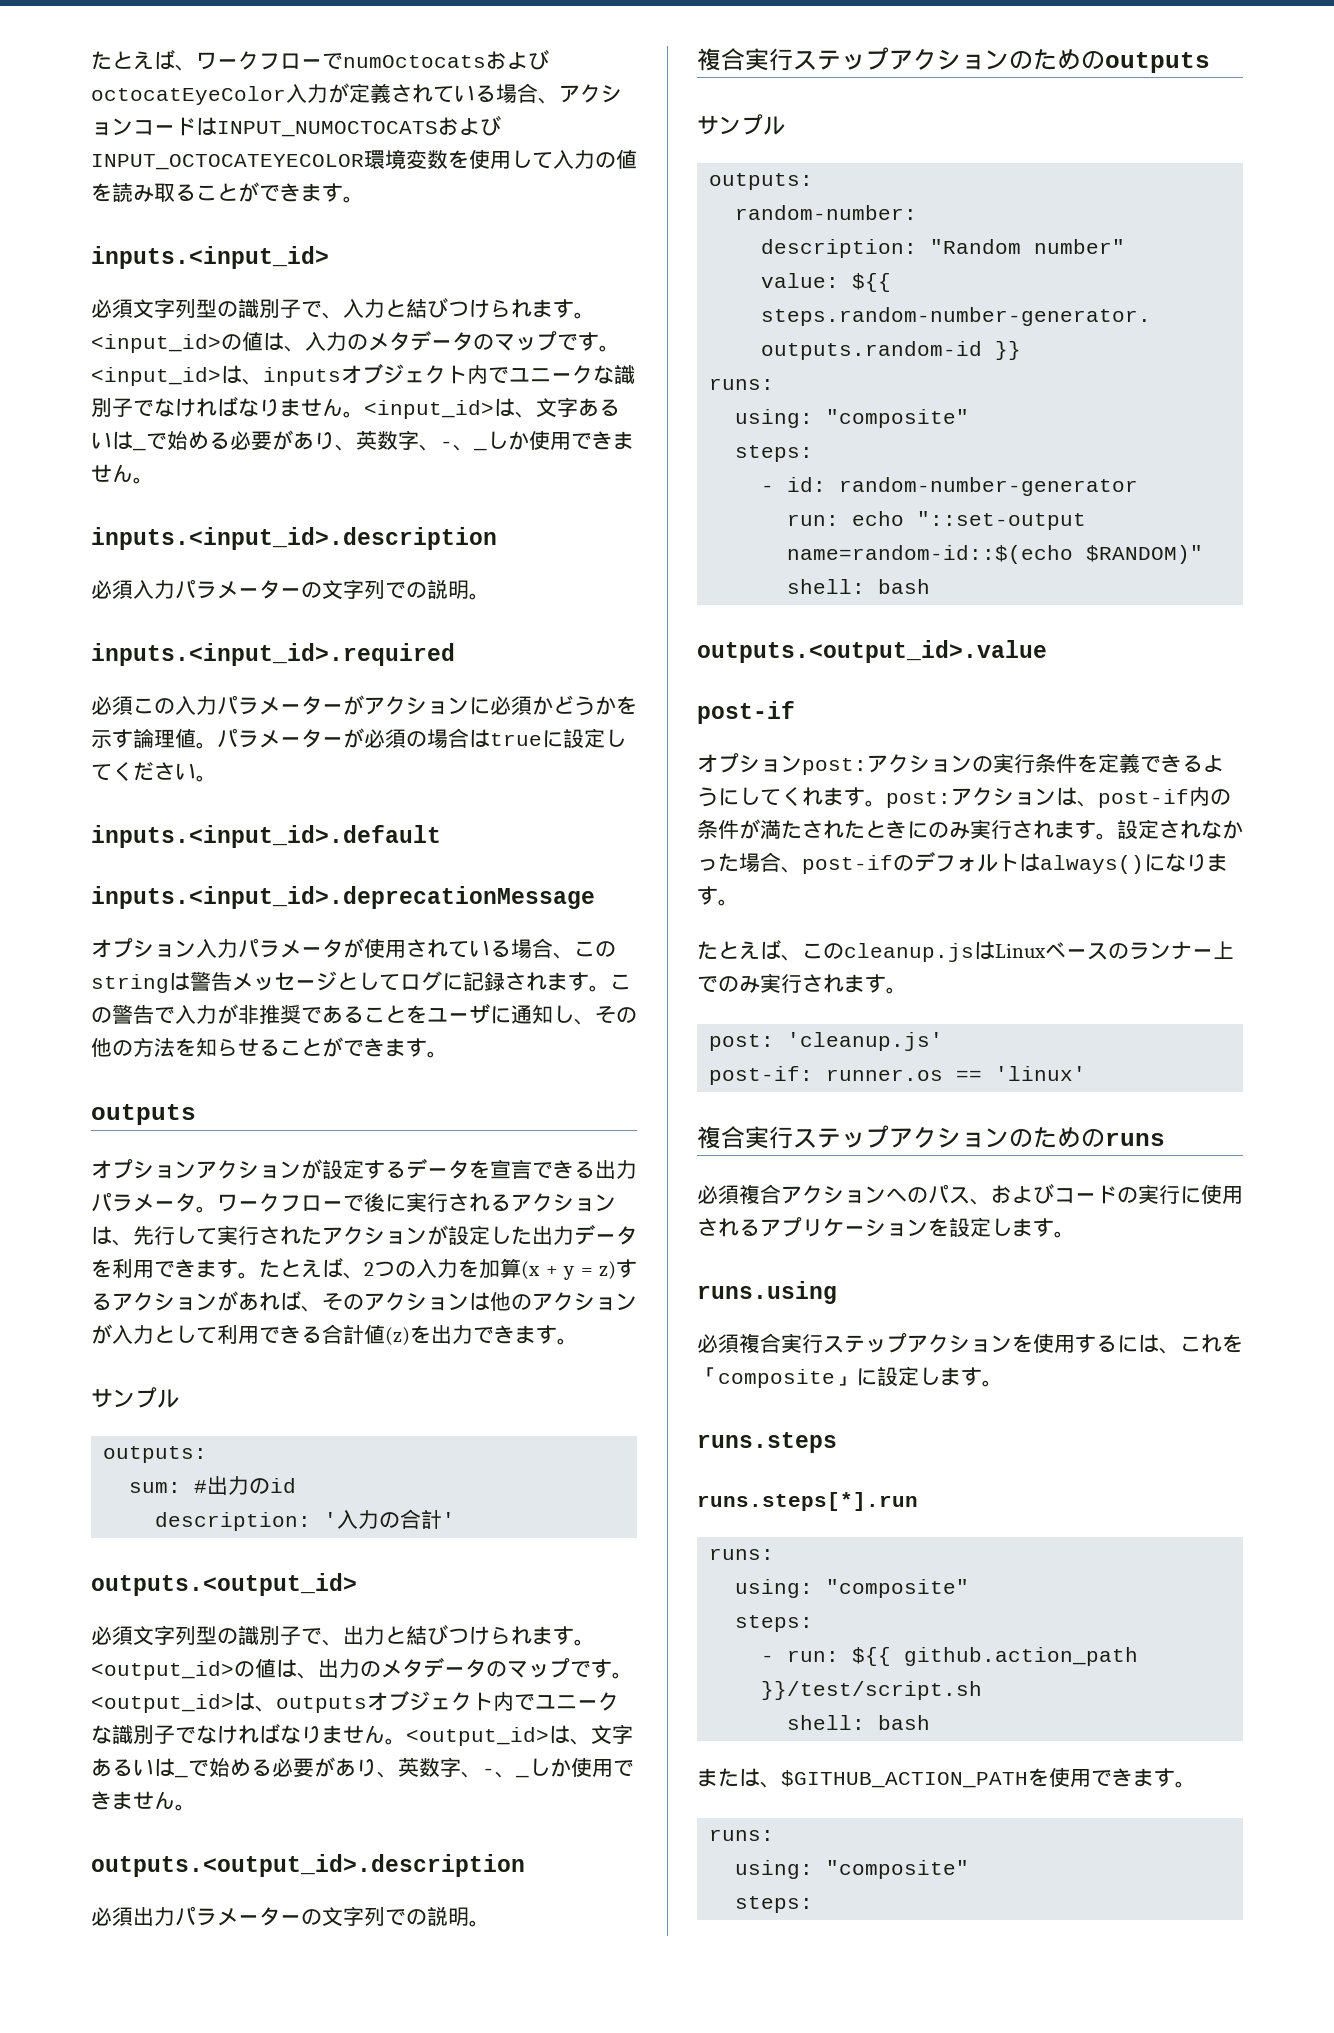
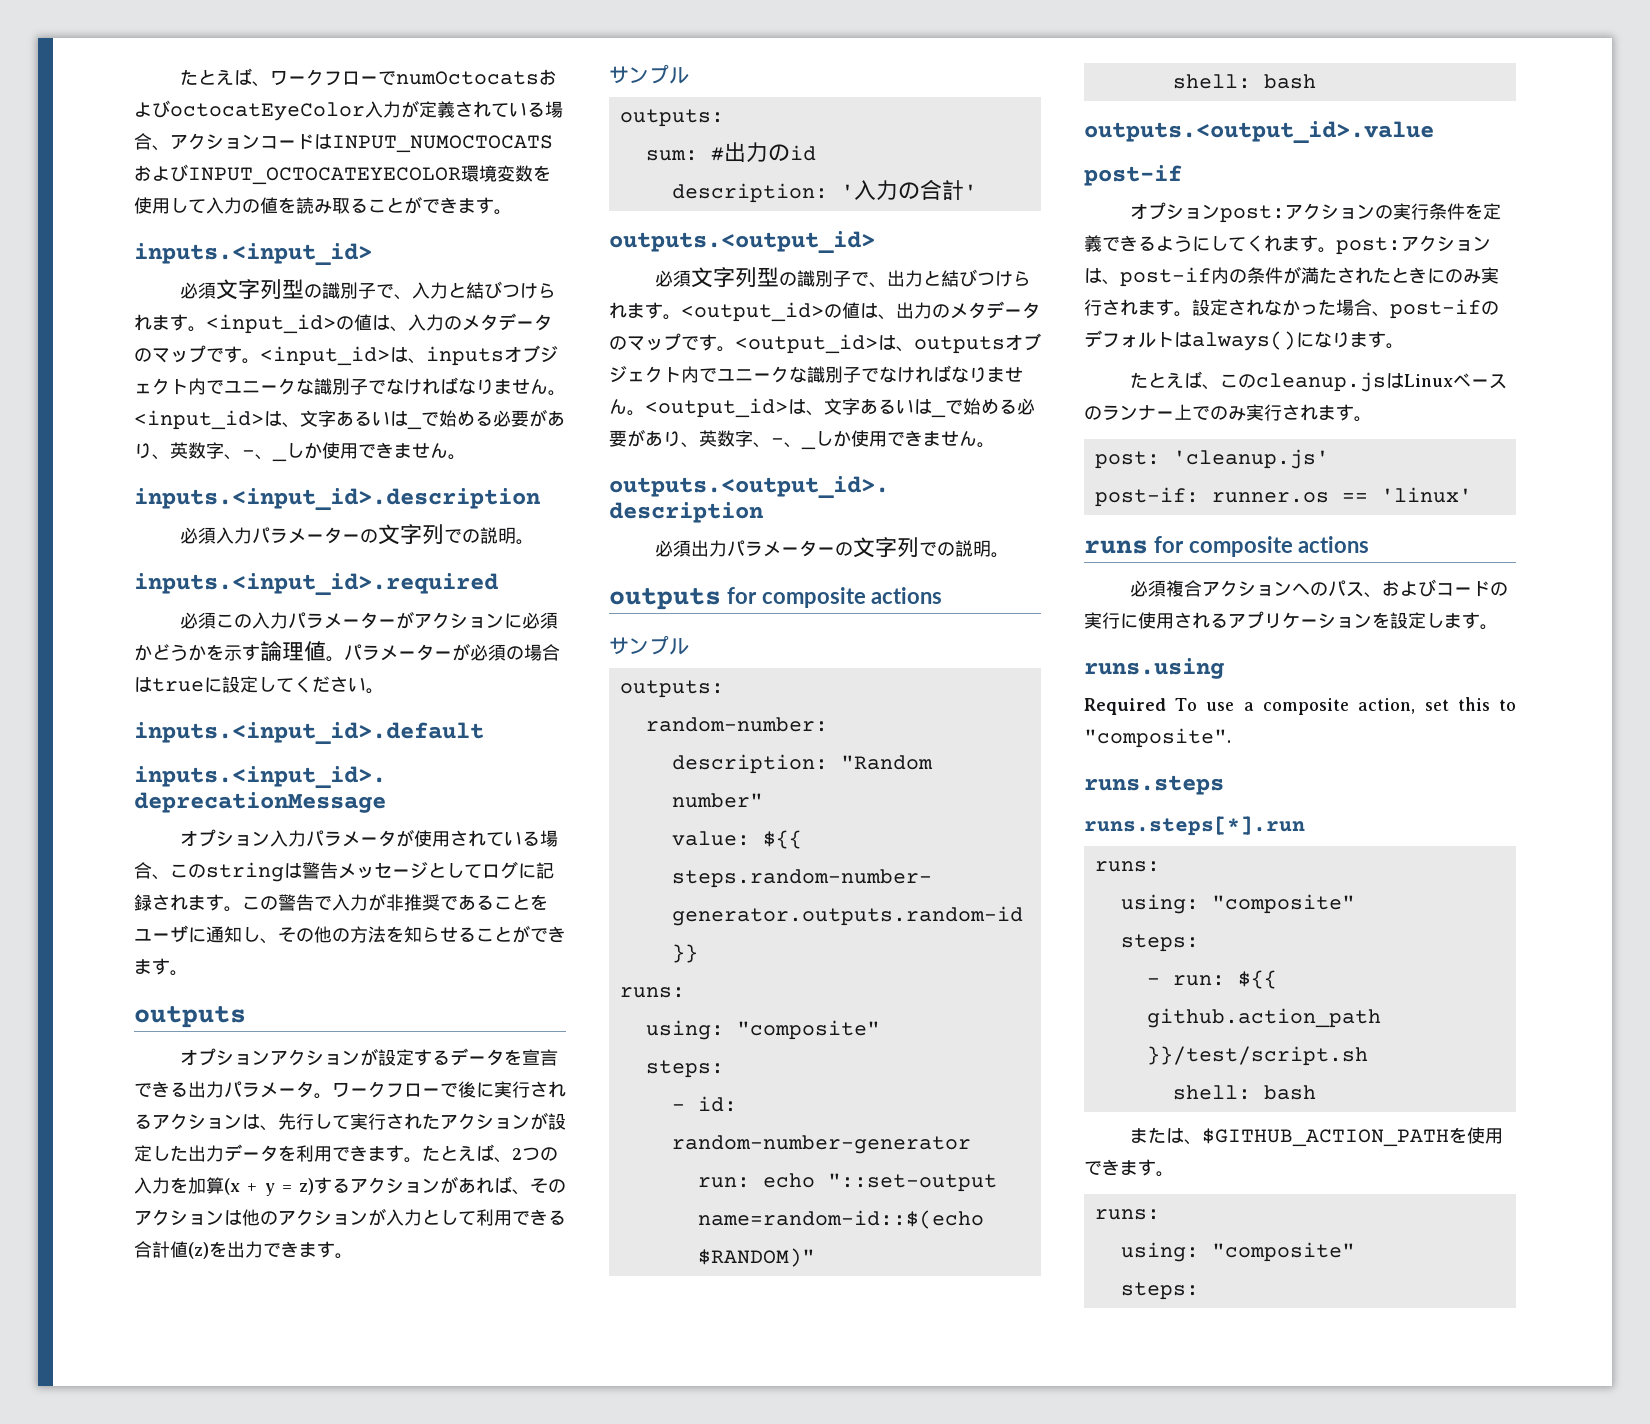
[697,47,1210,73] 複合実行ステップアクションのためのoutputs -> [609,587,943,610] outputs for composite actions
[697,1125,1165,1149] 複合実行ステップアクションのためのruns -> [1084,536,1370,557] runs for composite actions
[697,1333,1243,1354] [697,1366,1003,1388] 必須複合実行ステップアクションを使用するには、これを「composite」に設定します。 -> [1084,697,1516,715] [1084,728,1231,748] Required To use a composite action, set this to "composite".

